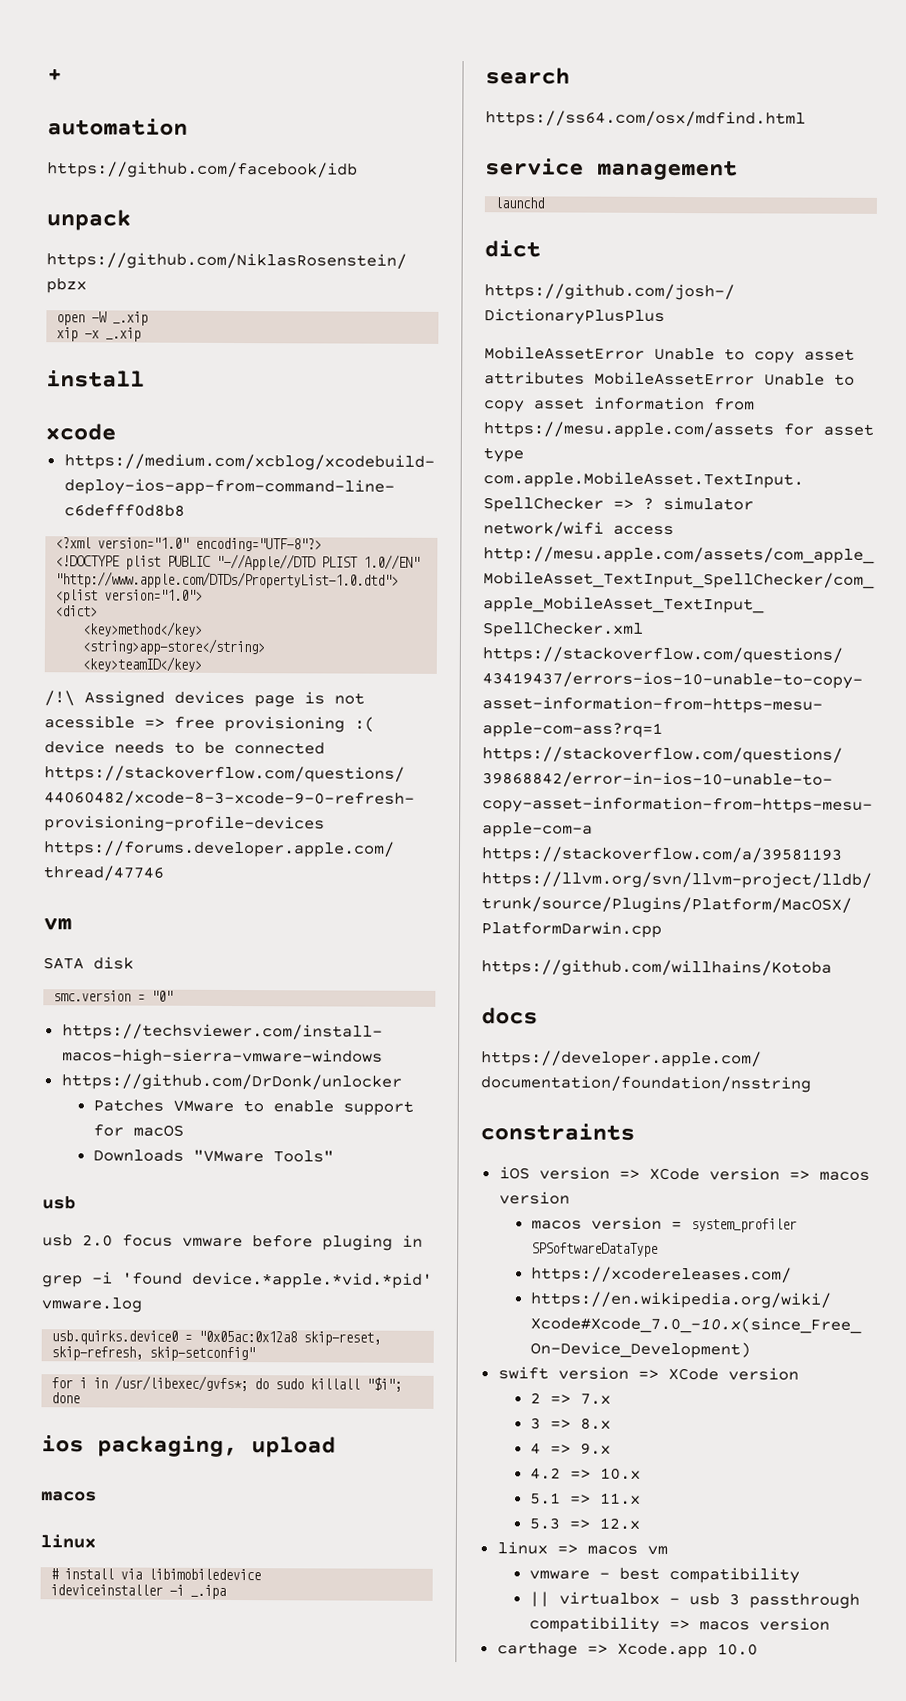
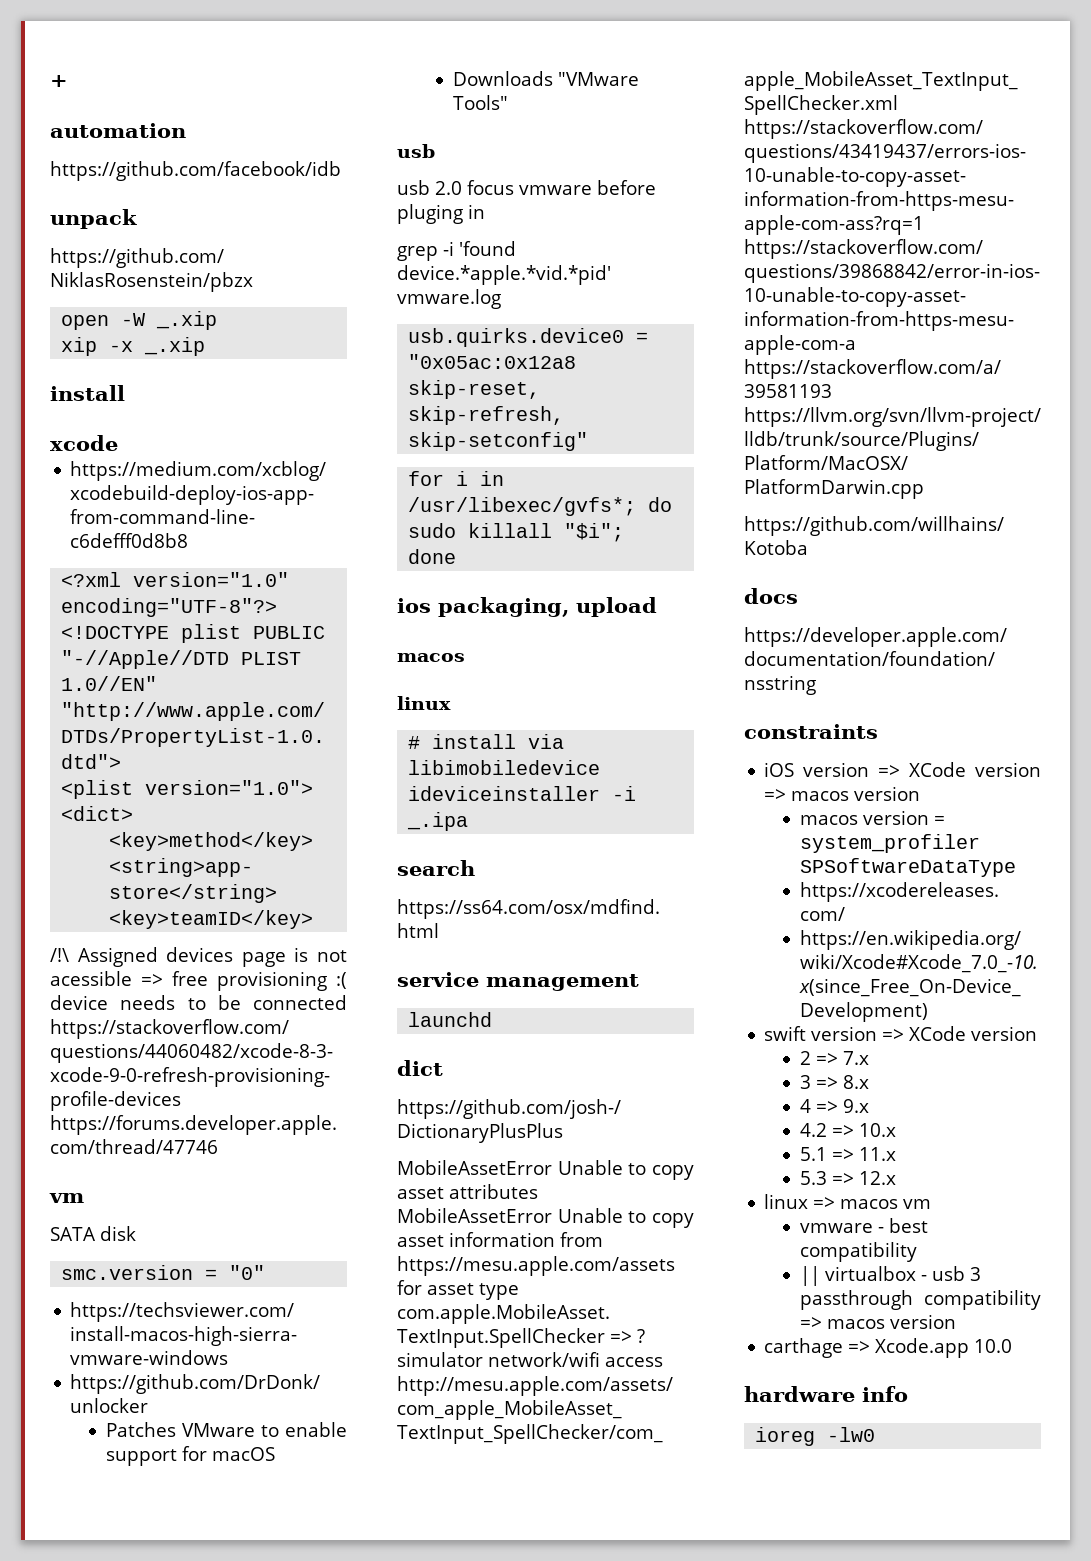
(758, 1649) none -> [744,1386,908,1402] [755,1427,876,1446] // hardware info // ioreg -lw0

